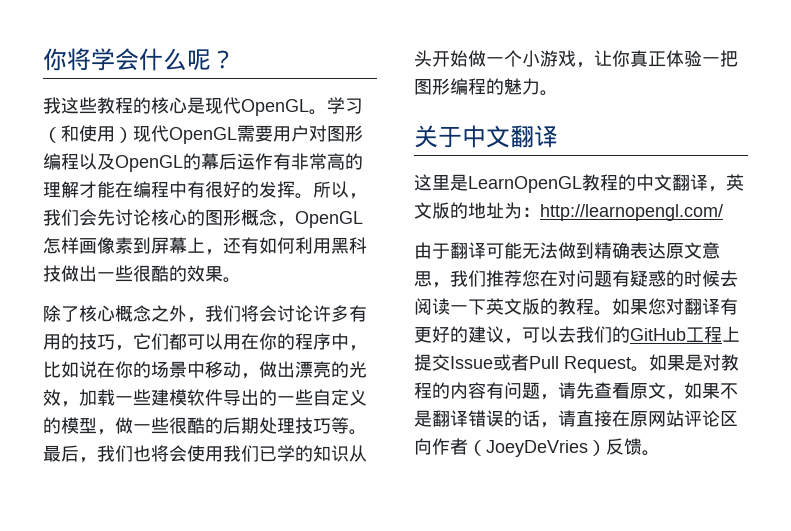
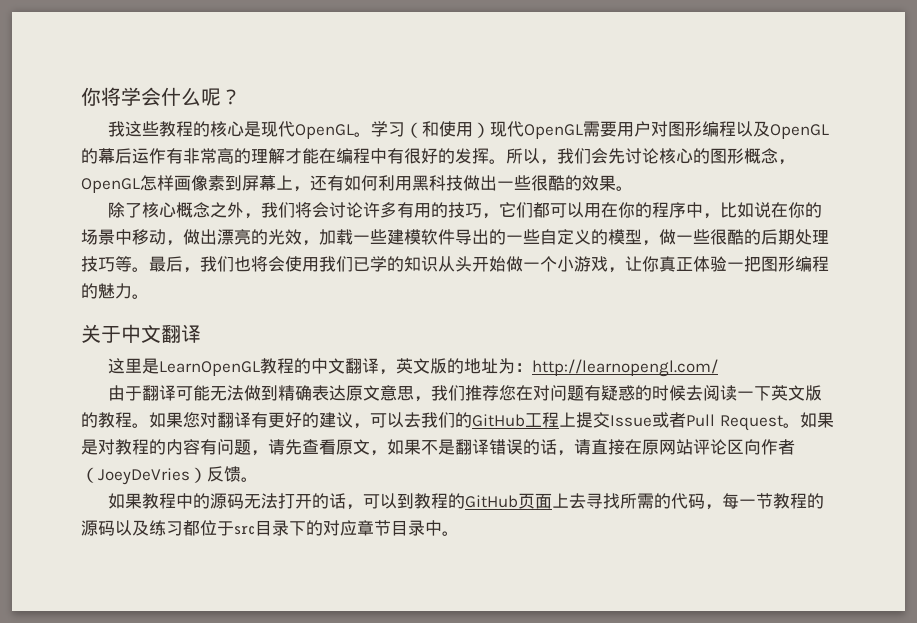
(660, 453) none -> [107,493,824,510] [81,520,459,536] // 如果教程中的源码无法打开的话，可以到教程的GitHub页面上去寻找所需的代码，每一节教程的源码以及练习都位于src目录下的对应章节目录中。

